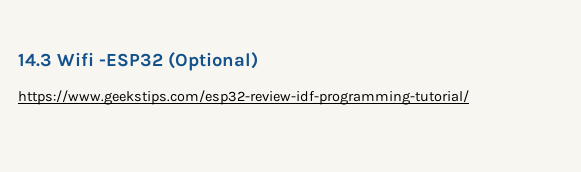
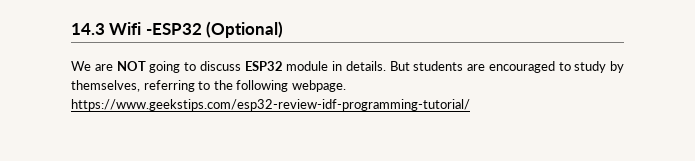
(258, 61) none -> [71,61,624,73] [71,80,346,92] We are NOT going to discuss ESP32 module in details. But students are encouraged to study by themselves, referring to the following webpage.

